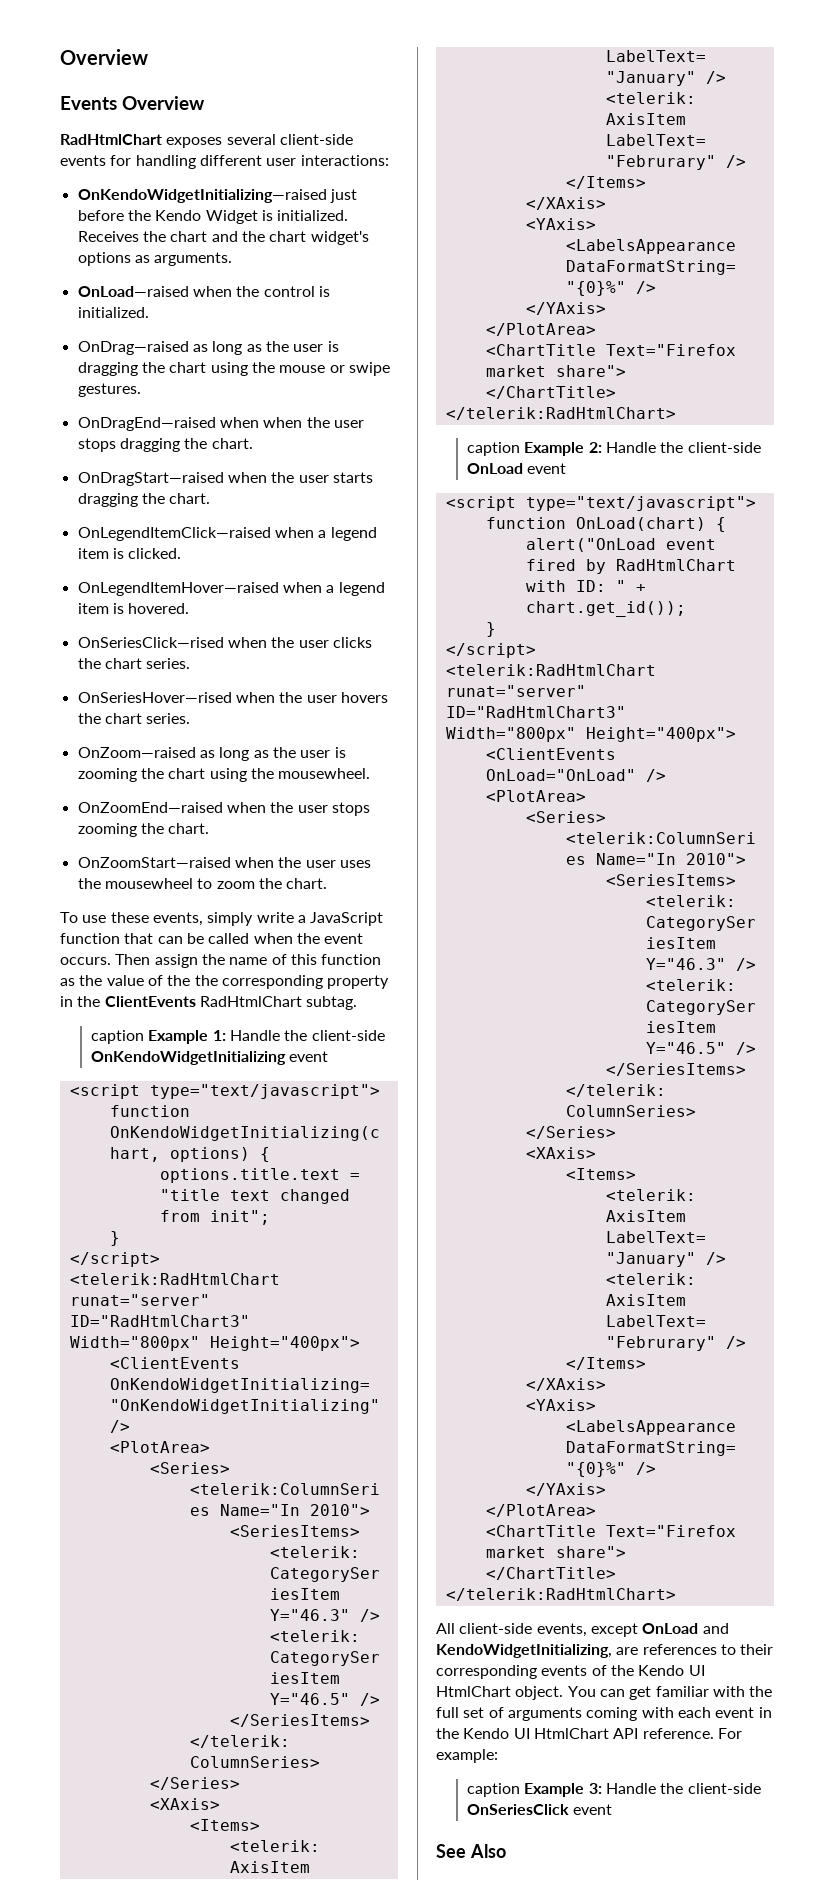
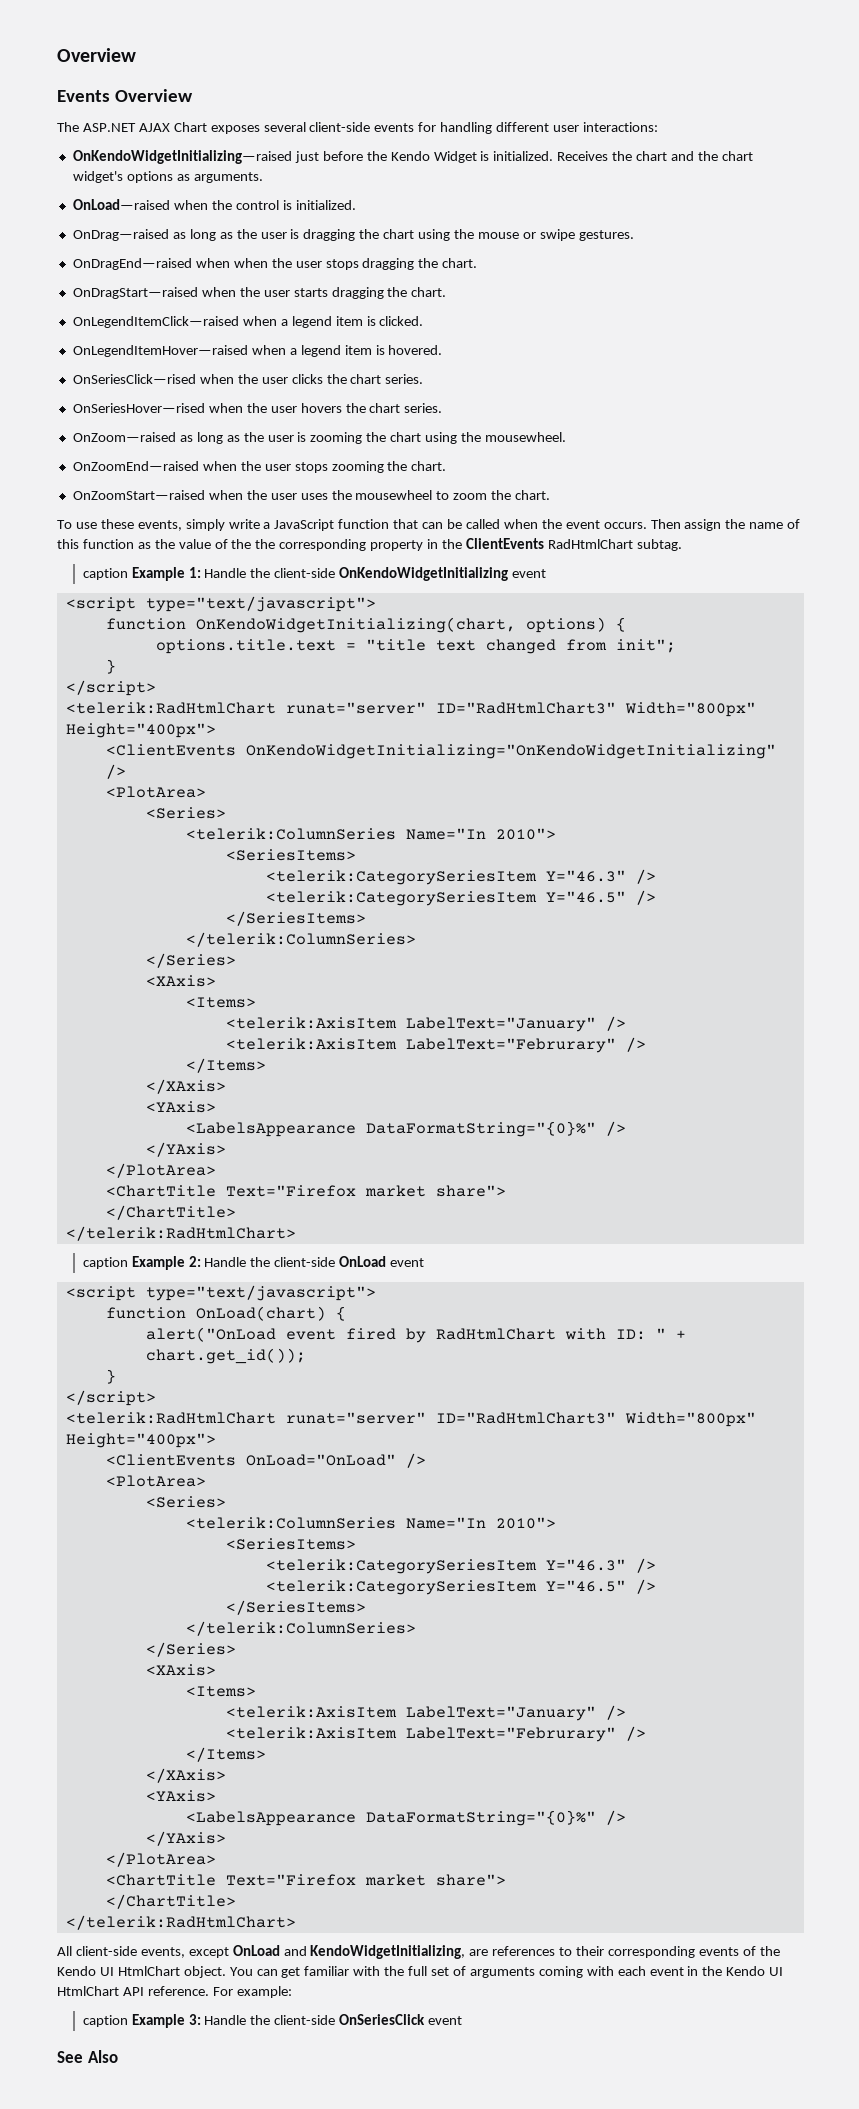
[60,134,162,145] RadHtmlChart -> [57,122,207,132] The ASP.NET AJAX Chart

